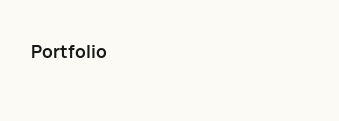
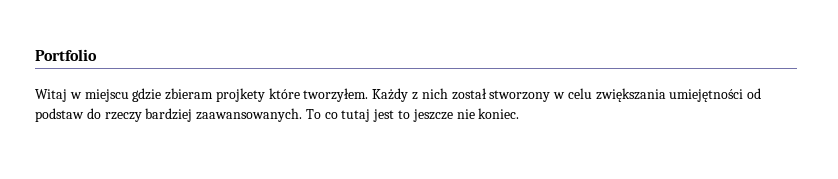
(107, 51) none -> [35,88,762,102] [35,108,520,122] // Witaj w miejscu gdzie zbieram projkety które tworzyłem. Każdy z nich został stworzony w celu zwiększania umiejętności od podstaw do rzeczy bardziej zaawansowanych. To co tutaj jest to jeszcze nie koniec.

